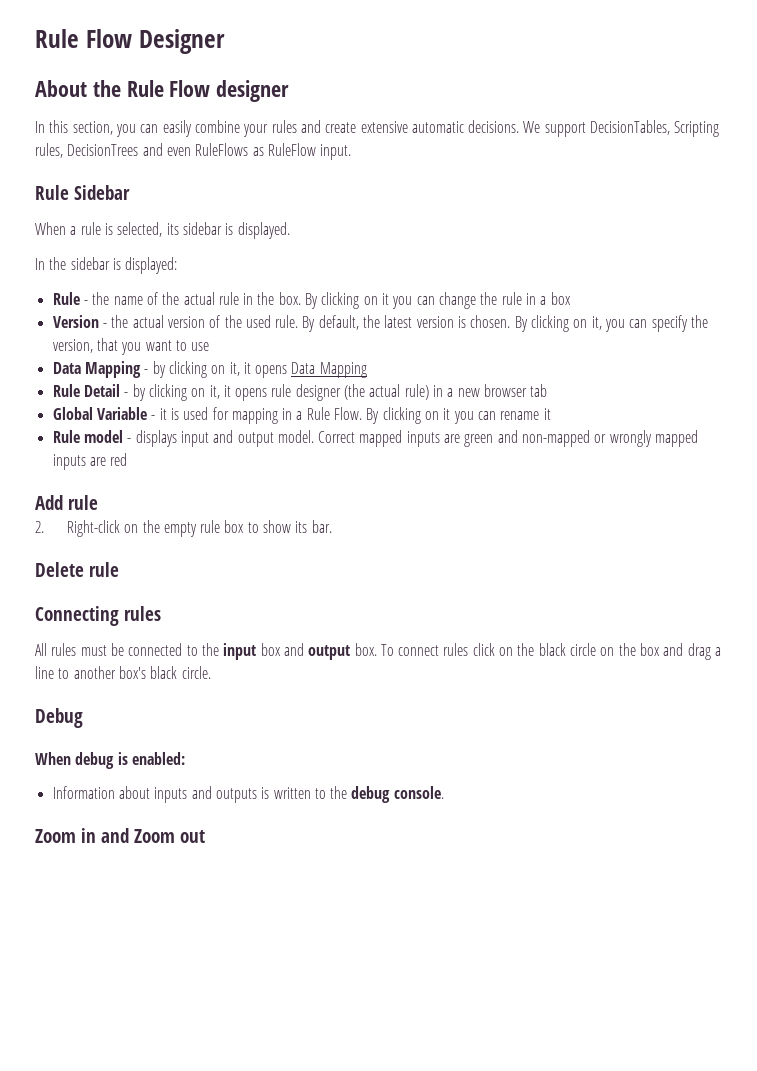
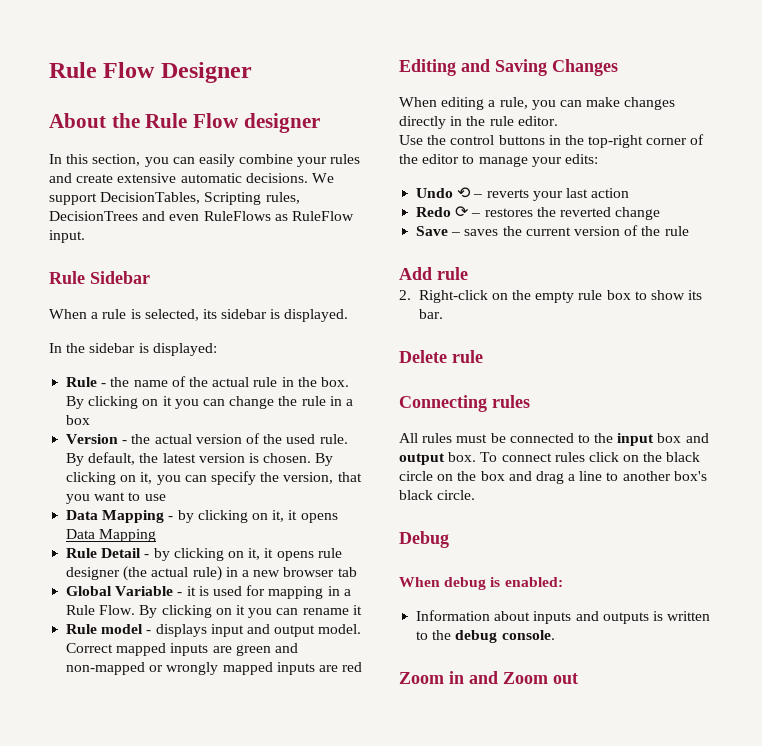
(128, 459) none -> [399,59,618,76] [399,97,676,110] [399,116,558,129] [399,134,705,148] [399,154,598,167] [416,187,630,201] [416,206,661,220] [416,225,689,236] // Editing and Saving Changes // When editing a rule, you can make changes directly in the rule editor. // Use the control buttons in the top-right corner of the editor to manage your edits: // Undo ⟲ – reverts your last action // Redo ⟳ – restores the reverted change // Save – saves the current version of the rule

